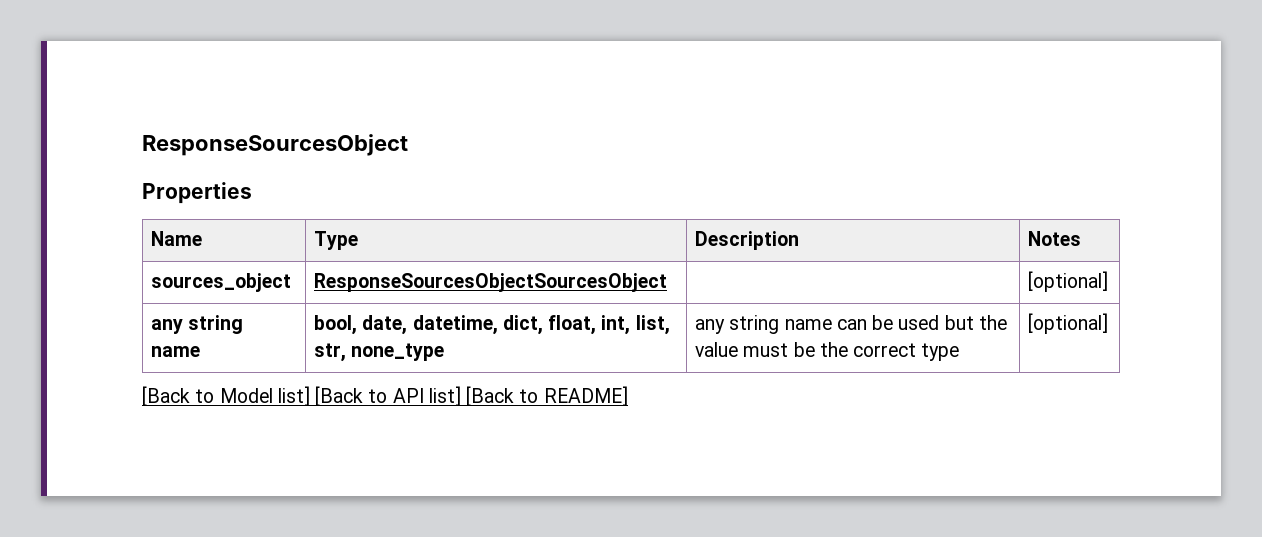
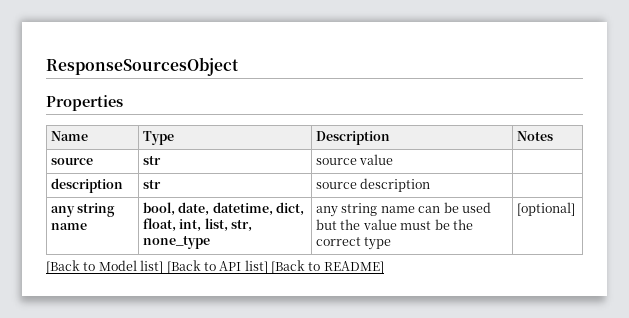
[151,273,292,292] [314,273,668,292] [1028,271,1109,292] sources_object | ResponseSourcesObjectSourcesObject | | [optional] -> [51,157,94,165] [143,156,162,165] [316,154,394,165] [51,178,124,193] [143,180,162,189] [316,178,431,192] source | str | source value | // description | str | source description |

